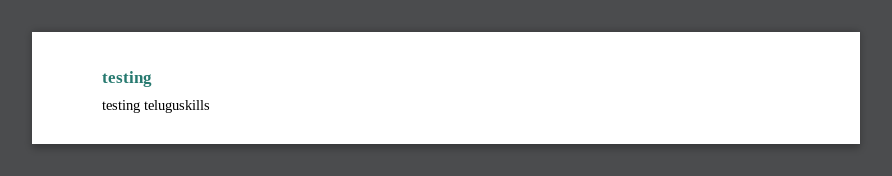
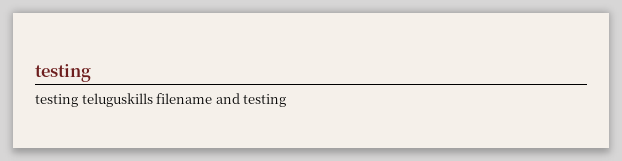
(210, 106) none -> [156,93,287,107] filename and testing

